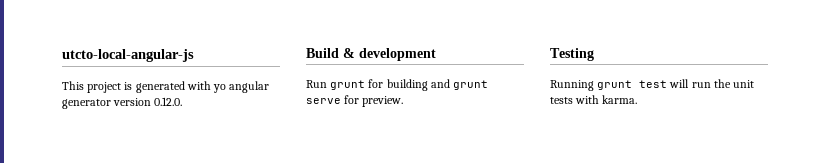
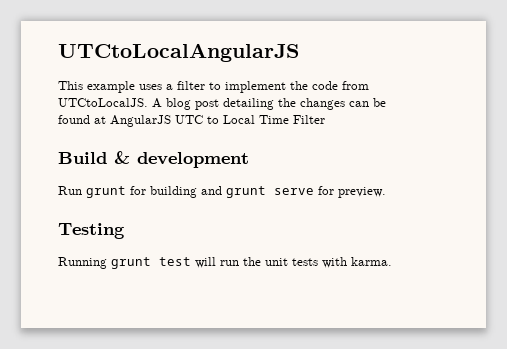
[62,49,194,62] utcto-local-angular-js -> [58,43,299,62] UTCtoLocalAngularJS
[87,81,270,93] [62,97,183,109] project is generated with yo angular generator version 0.12.0. -> [87,81,369,93] [58,98,386,110] [58,115,325,127] example uses a filter to implement the code from UTCtoLocalJS. A blog post detailing the changes can be found at AngularJS UTC to Local Time Filter

